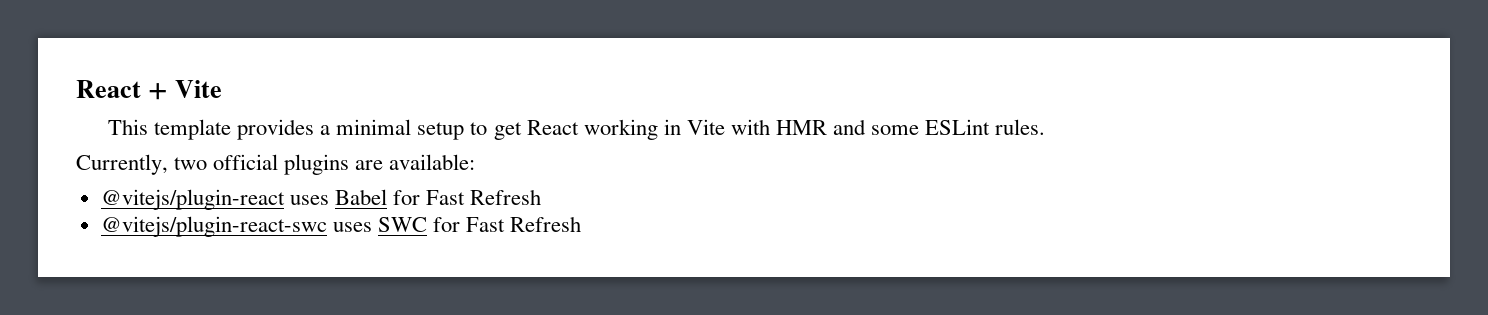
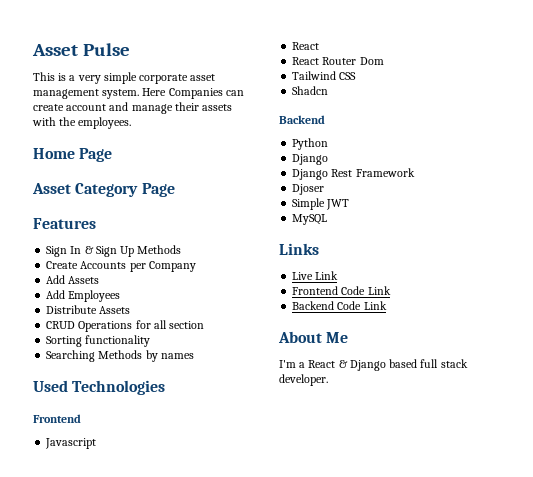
[76,80,223,100] [107,119,1046,140] [76,154,476,175] [100,189,542,210] [100,216,582,237] React + Vite // This template provides a minimal setup to get React working in Vite with HMR and some ESLint rules. // Currently, two official plugins are available: // @vitejs/plugin-react uses Babel for Fast Refresh // @vitejs/plugin-react-swc uses SWC for Fast Refresh -> [32,43,130,56] [33,72,216,84] [33,88,244,99] [33,102,233,114] [32,117,132,129] [33,148,113,162] [32,183,175,197] [33,218,96,229] [46,245,182,257] [46,261,196,272] [46,275,100,284] [46,290,121,302] [46,305,131,314] [46,320,205,332] [46,335,151,347] [46,350,194,362] [33,380,166,395] [33,414,81,423] [45,438,97,449] [292,42,320,50] [292,57,384,65] [292,71,357,80] [292,86,329,95] [279,115,325,124] [292,138,329,150] [292,154,329,165] [292,168,415,180] [292,184,325,195] [292,198,350,210] [292,214,328,225] [279,243,319,255] [292,271,339,280] [292,286,391,295] [292,301,387,310] [278,331,349,343] [279,359,468,371] [279,374,328,386] Asset Pulse // This is a very simple corporate asset management system. Here Companies can create account and manage their assets with the employees. // Home Page // Asset Category Page // Features // Sign In & Sign Up Methods // Create Accounts per Company // Add Assets // Add Employees // Distribute Assets // CRUD Operations for all section // Sorting functionality // Searching Methods by names // Used Technologies // Frontend // Javascript // React // React Router Dom // Tailwind CSS // Shadcn // Backend // Python // Django // Django Rest Framework // Djoser // Simple JWT // MySQL // Links // Live Link // Frontend Code Link // Backend Code Link // About Me // I'm a React & Django based full stack developer.

